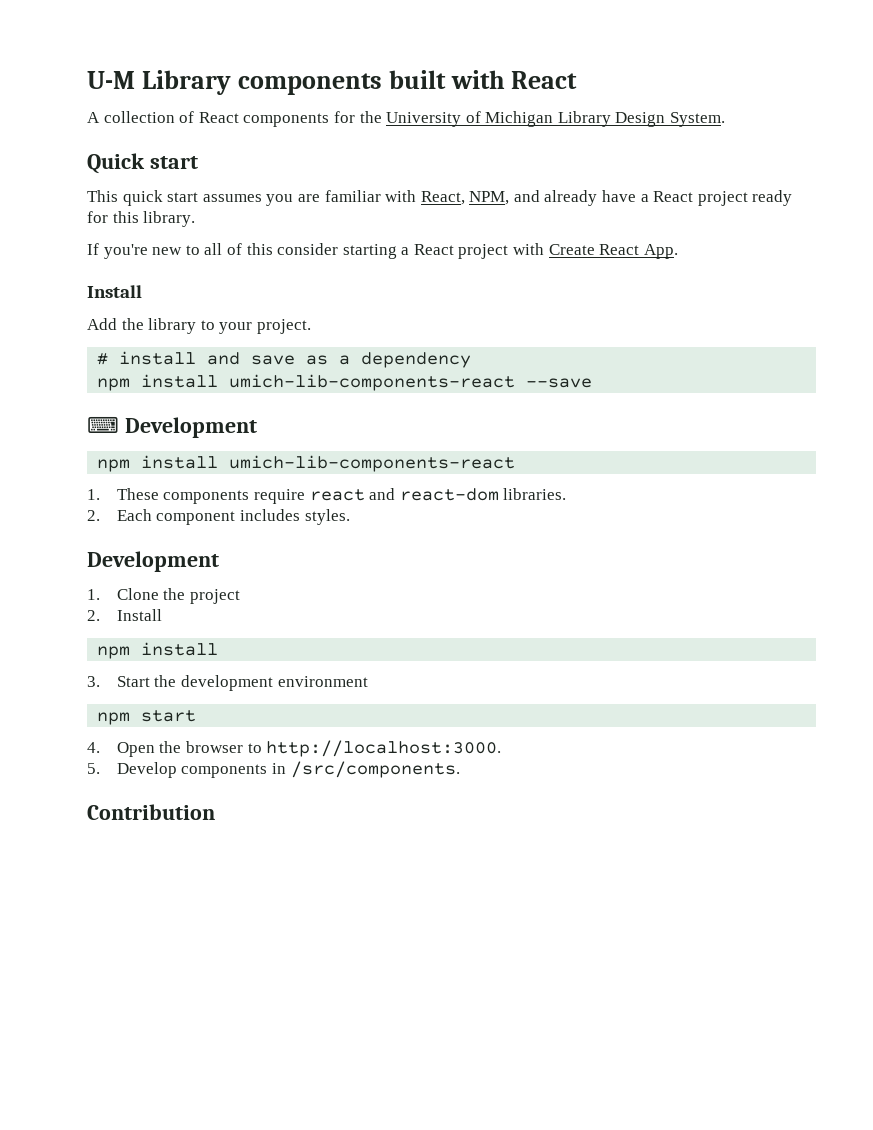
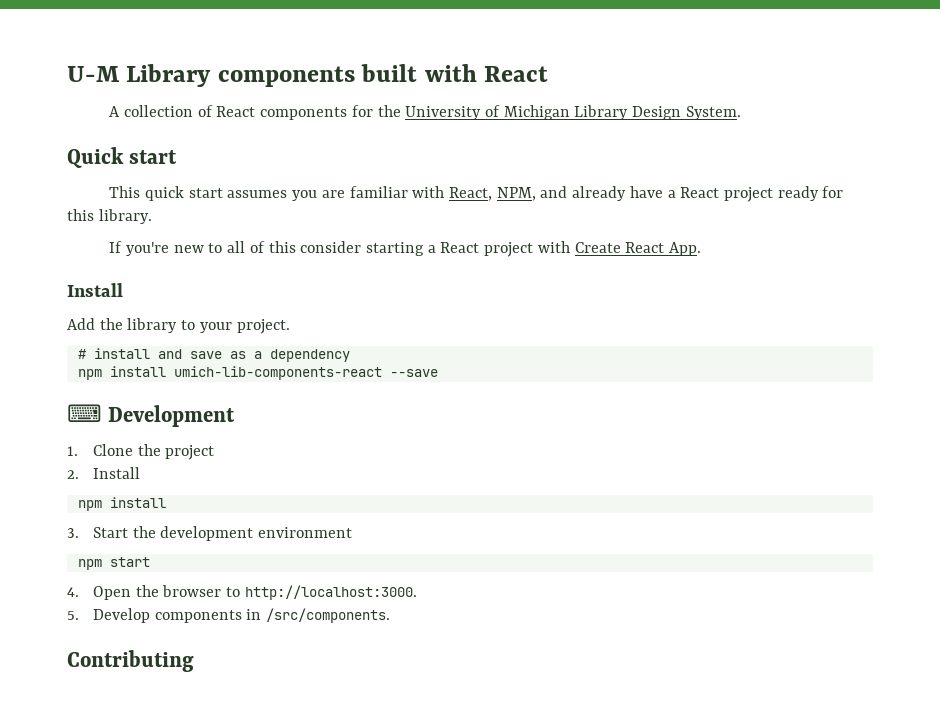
[97,455,516,472] [87,488,567,504] [87,509,350,525] [87,551,219,572] // npm install umich-lib-components-react // 1. These components require react and react-dom libraries. // 2. Each component includes styles. // Development -> (236, 416) none
[87,804,215,820] Contribution -> [67,650,194,672] Contributing

